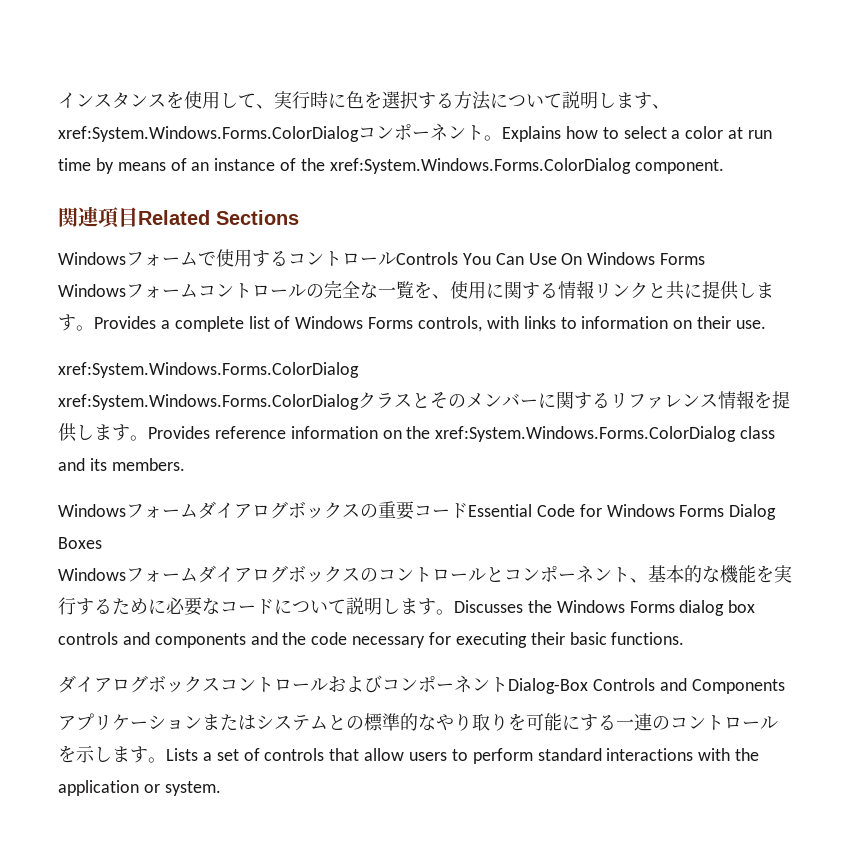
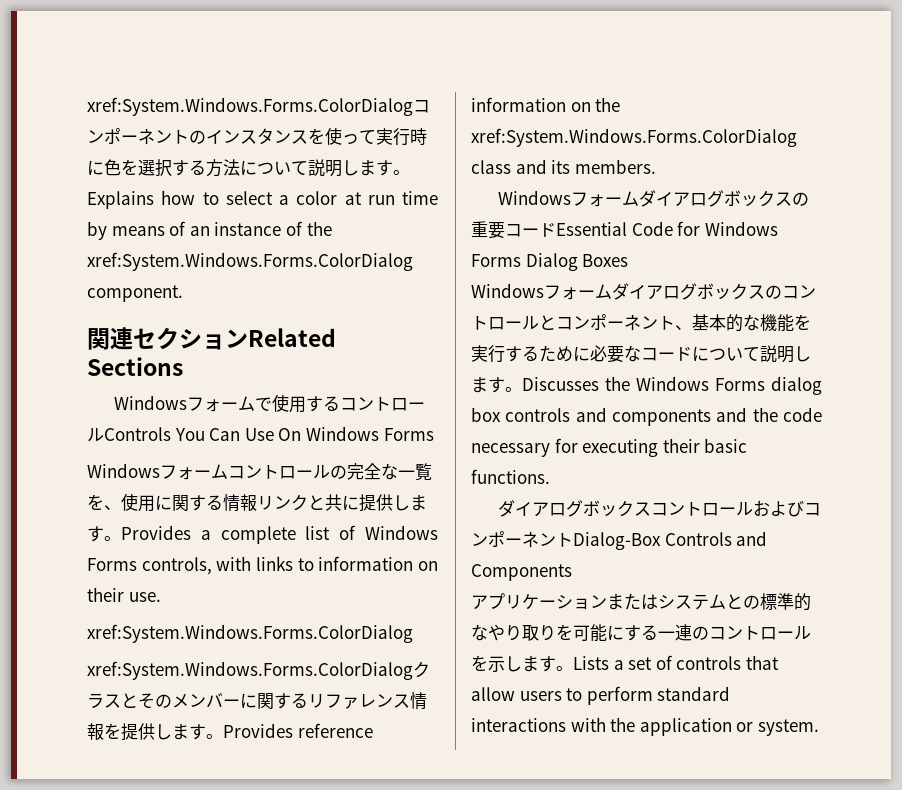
(58, 100) none -> [87,97,430,116] [87,128,206,145] xref:System.Windows.Forms.ColorDialogコンポーネントの
[202,91,274,109] 用して、 -> [342,130,376,144] って
[652,104,670,109] [58,123,484,142] 、xref:System.Windows.Forms.ColorDialogコンポーネント -> (393, 168) none
[98,207,138,228] 項目 -> [133,327,248,350] セクション

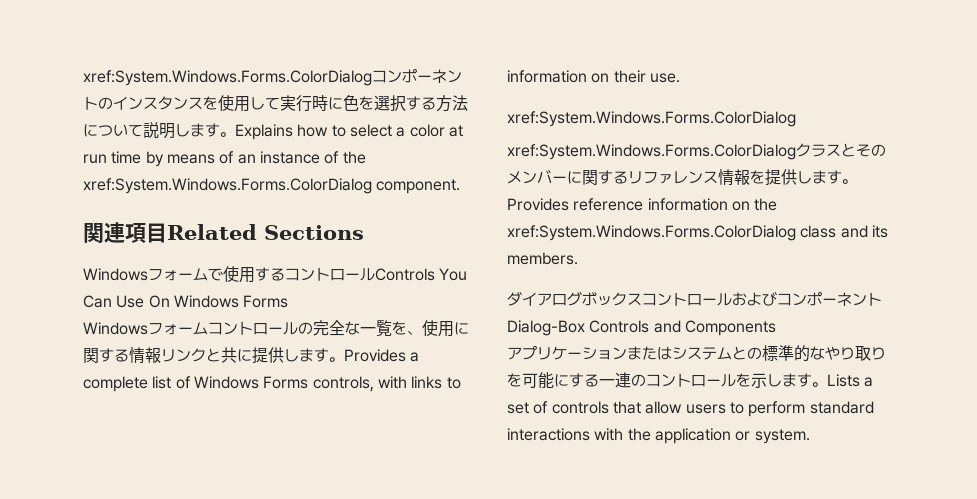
[342,134,359,144] っ -> [234,96,265,112] 用し
[133,327,248,350] セクション -> [125,223,167,243] 項目
[498,190,810,207] [471,221,778,239] [471,253,629,271] [471,283,816,300] [471,314,811,332] [471,345,811,363] [471,376,822,395] [471,407,822,426] [471,438,748,457] [471,469,550,484] // Windowsフォームダイアログボックスの重要コードEssential Code for Windows Forms Dialog Boxes // Windowsフォームダイアログボックスのコントロールとコンポーネント、基本的な機能を実行するために必要なコードについて説明します。Discusses the Windows Forms dialog box controls and components and the code necessary for executing their basic functions. -> (578, 258) none

